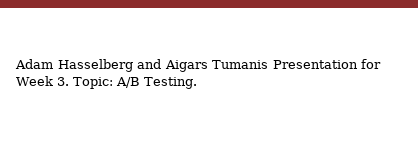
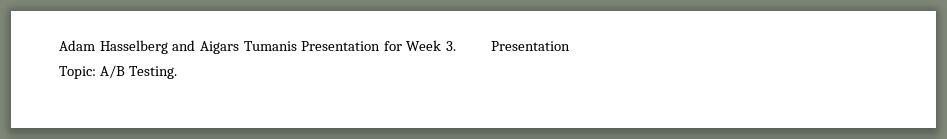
(197, 83) none -> [491,41,570,51] // Presentation

